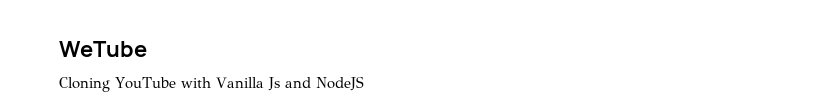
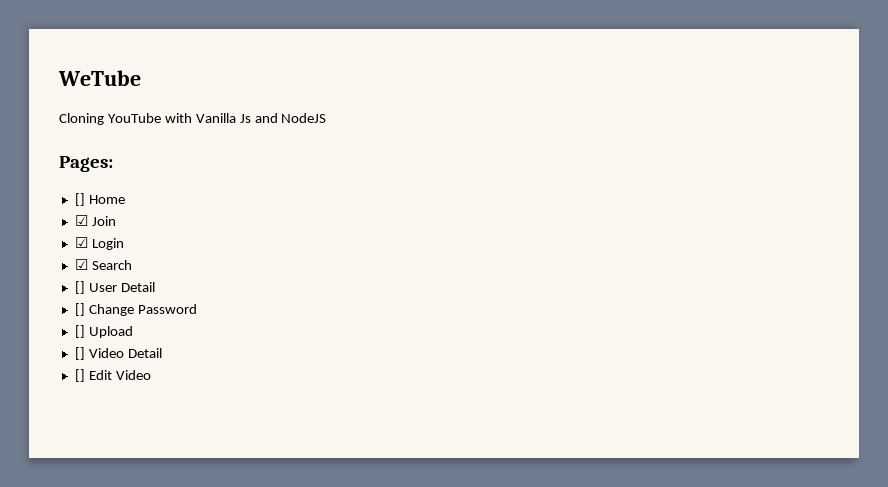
(364, 83) none -> [59,156,113,172] [74,193,125,206] [74,215,116,226] [74,237,124,250] [74,259,132,270] [74,281,155,294] [74,303,197,316] [74,325,133,338] [74,347,162,360] [74,369,151,382] // Pages: // [] Home // ☑ Join // ☑ Login // ☑ Search // [] User Detail // [] Change Password // [] Upload // [] Video Detail // [] Edit Video

